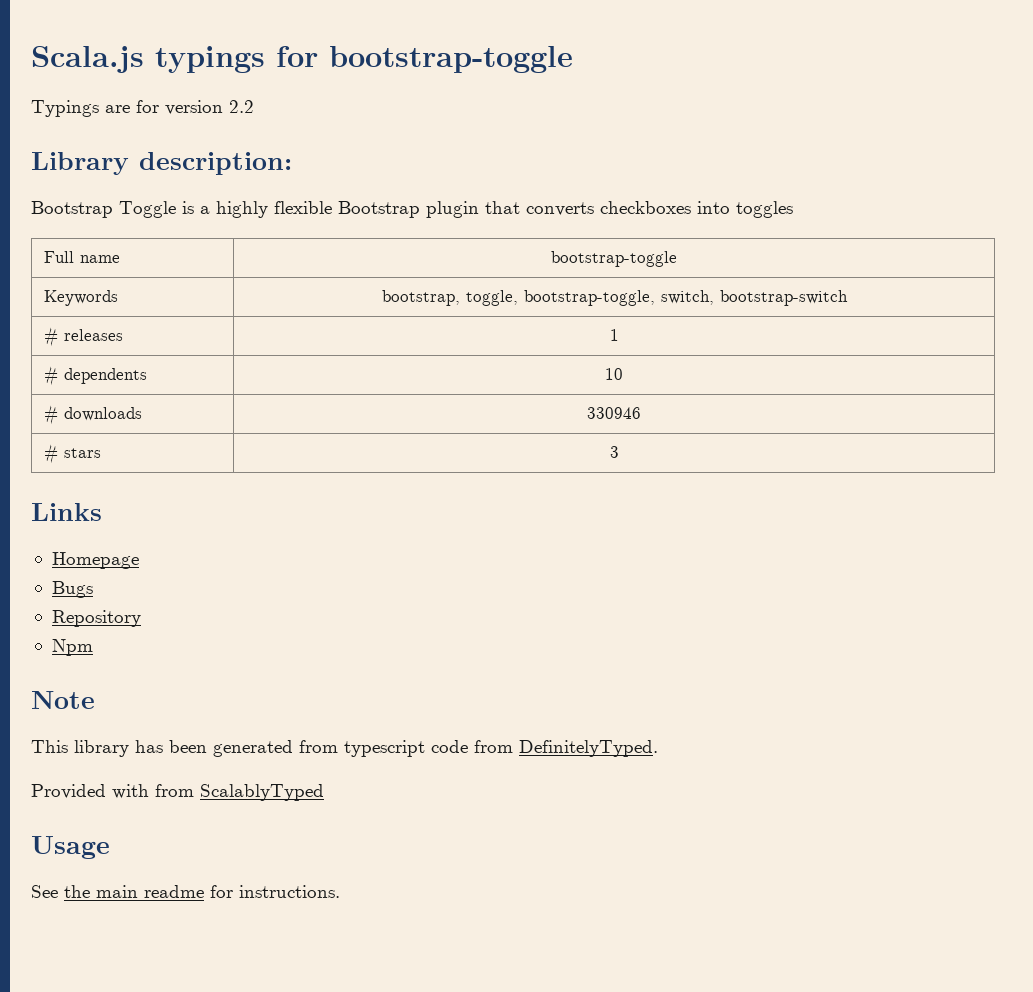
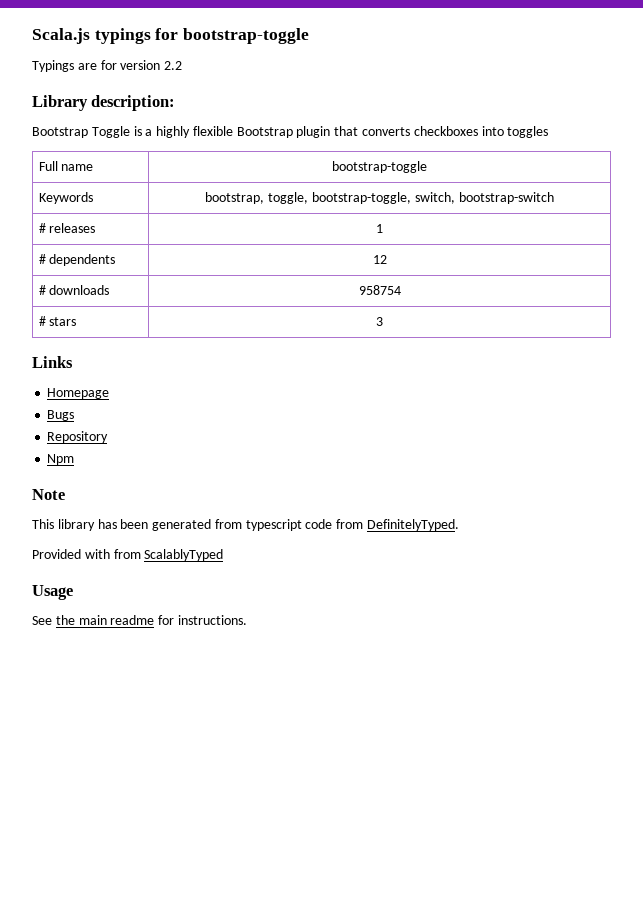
[605,368,623,380] 10 -> [372,255,387,264] 12
[587,407,641,419] 330946 -> [358,285,401,295] 958754

